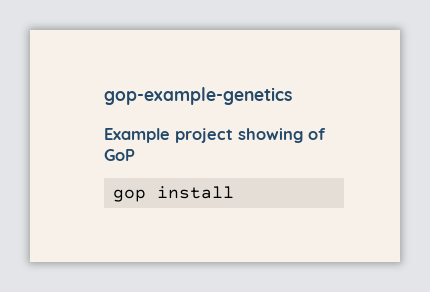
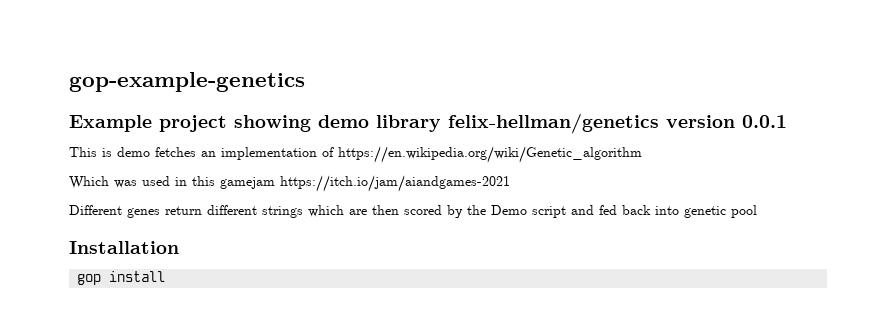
[308,128,326,140] [104,149,135,161] of GoP -> [318,113,787,134] [69,146,642,163] [69,175,510,192] [69,205,757,218] [69,241,179,254] demo library felix-hellman/genetics version 0.0.1 // This is demo fetches an implementation of https://en.wikipedia.org/wiki/Genetic_algorithm // Which was used in this gamejam https://itch.io/jam/aiandgames-2021 // Different genes return different strings which are then scored by the Demo script and fed back into genetic pool // Installation

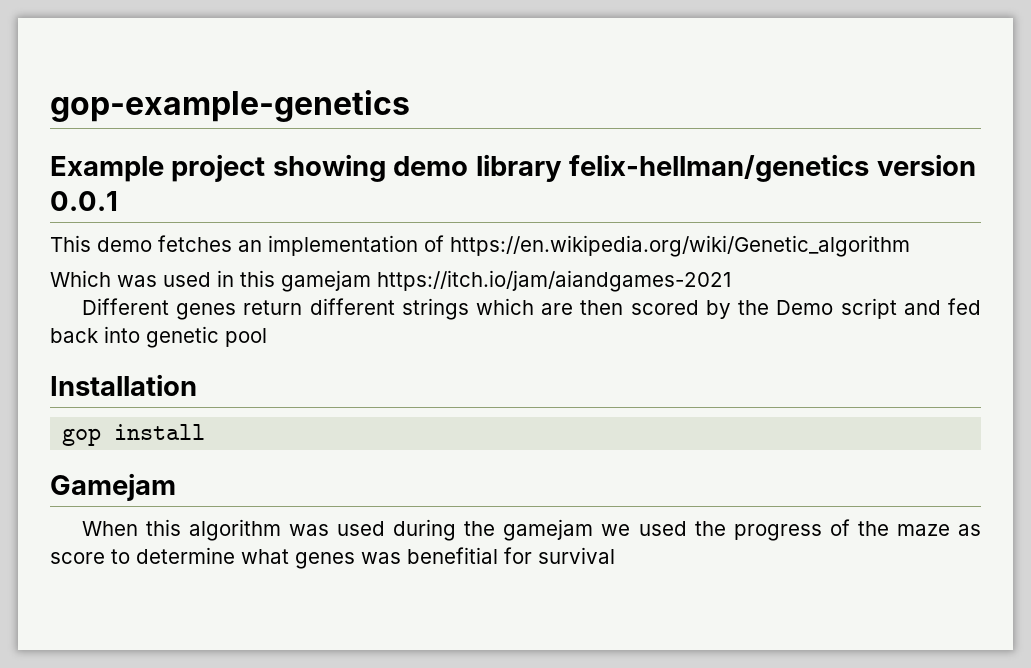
[102,148,112,157] is -> (91, 243) none
(166, 276) none -> [50,473,176,501] [81,519,981,541] [50,547,615,569] // Gamejam // When this algorithm was used during the gamejam we used the progress of the maze as score to determine what genes was benefitial for survival

